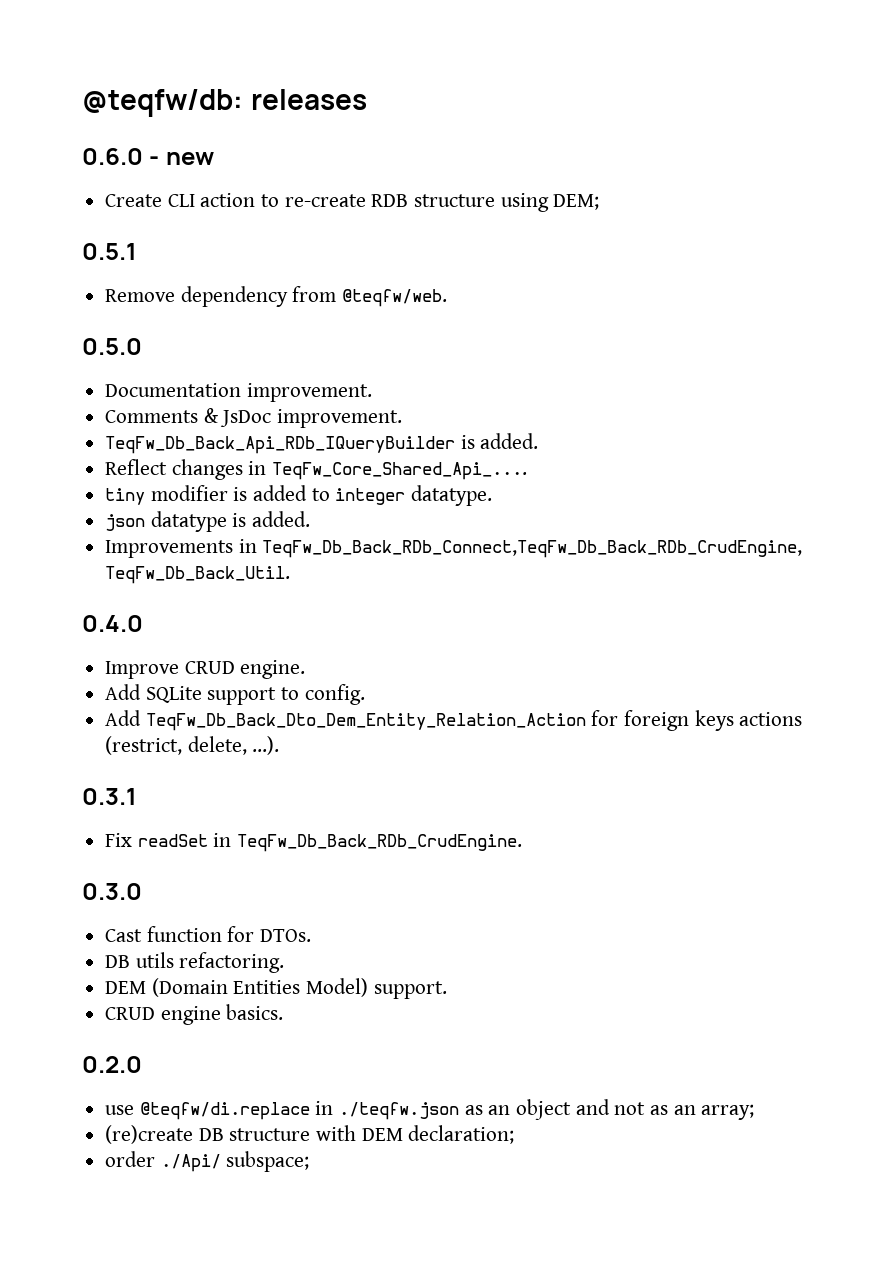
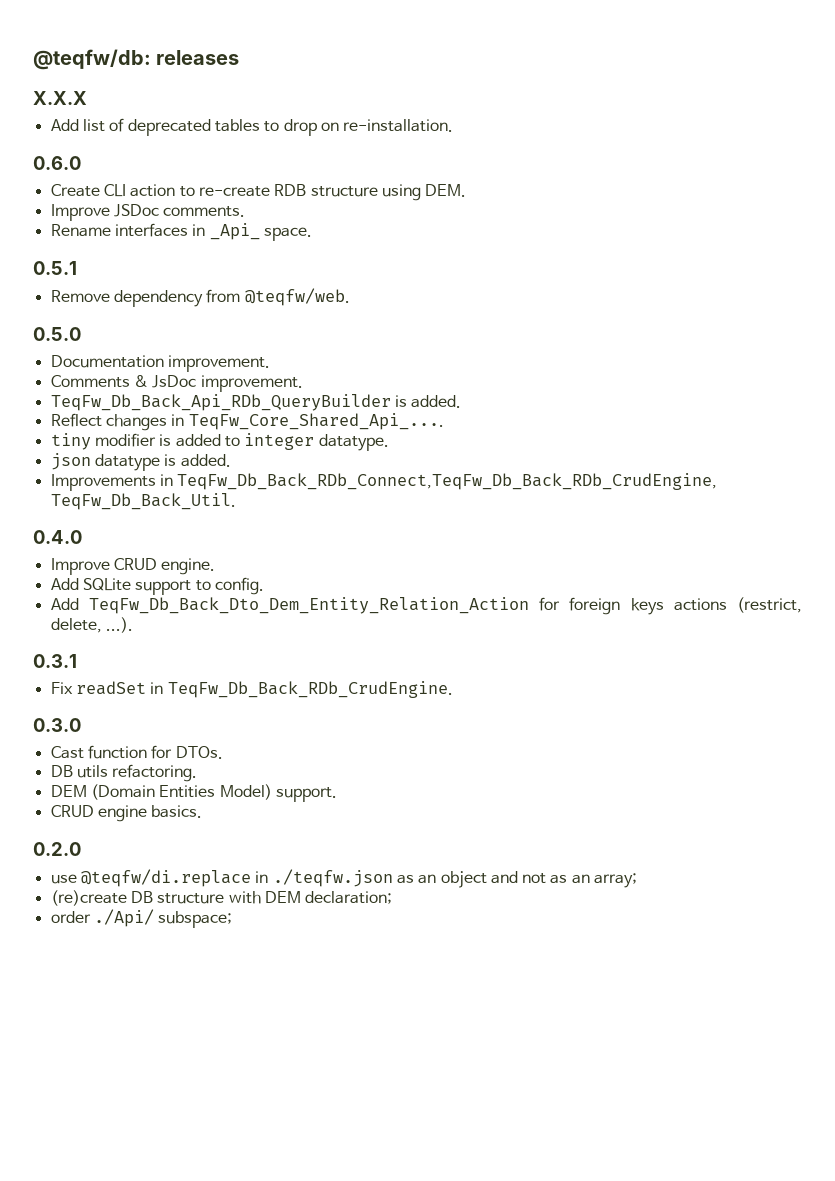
(367, 99) none -> [33,91,87,105] [50,118,454,136] // X.X.X // Add list of deprecated tables to drop on re-installation.
[149,152,214,165] - new -> (81, 163) none
[553,194,600,210] DEM; -> [425,184,467,197] [50,204,246,221] [50,223,312,241] DEM. // Improve JSDoc comments. // Rename interfaces in _Api_ space.
[105,436,456,454] TeqFw_Db_Back_Api_RDb_IQueryBuilder -> [50,394,391,411] TeqFw_Db_Back_Api_RDb_QueryBuilder

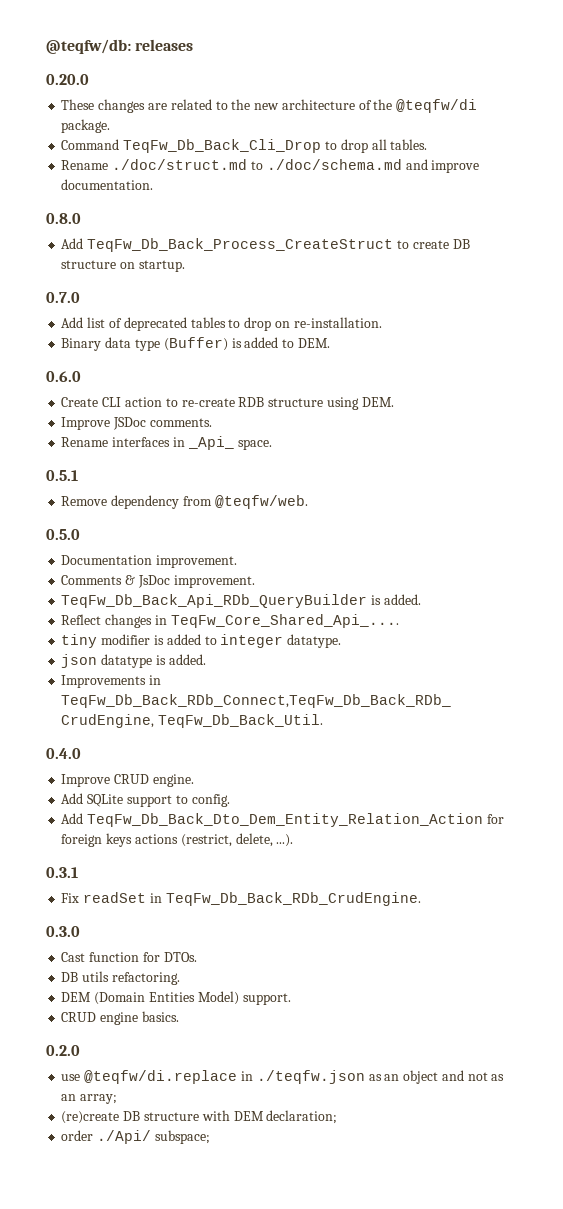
[33,91,87,105] X.X.X -> [46,74,89,85] [61,99,478,113] [61,119,111,133] [61,139,428,153] [61,159,480,173] [61,179,154,190] [46,213,81,224] [61,238,470,252] [61,260,185,272] [46,292,80,303] 0.20.0 // These changes are related to the new architecture of the @teqfw/di package. // Command TeqFw_Db_Back_Cli_Drop to drop all tables. // Rename ./doc/struct.md to ./doc/schema.md and improve documentation. // 0.8.0 // Add TeqFw_Db_Back_Process_CreateStruct to create DB structure on startup. // 0.7.0
(454, 125) none -> [61,337,330,351] // Binary data type (Buffer) is added to DEM.

